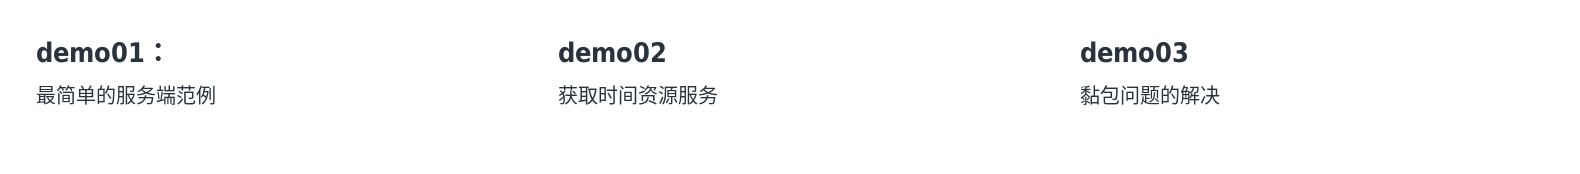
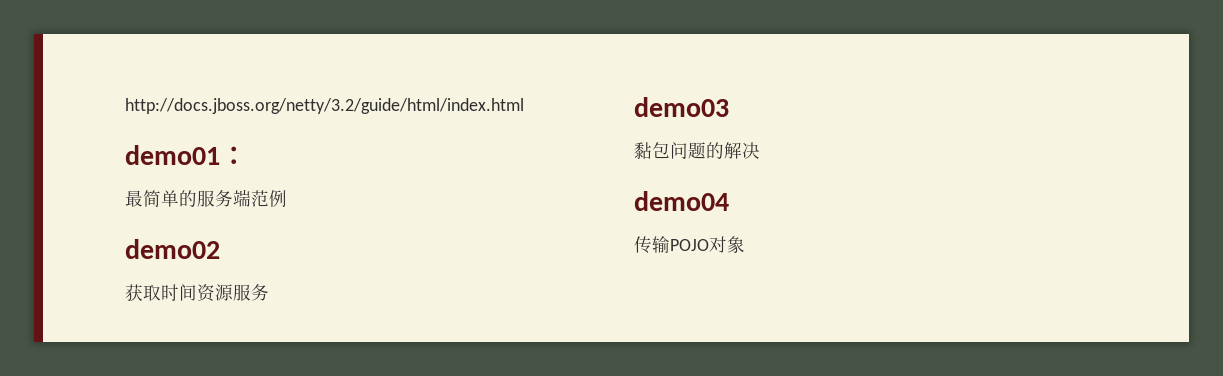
(36, 52) none -> [125,98,524,114] http://docs.jboss.org/netty/3.2/guide/html/index.html //
(1220, 95) none -> [634,191,729,211] [634,236,745,254] // demo04 // 传输POJO对象

